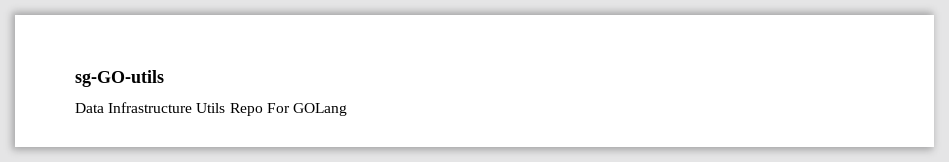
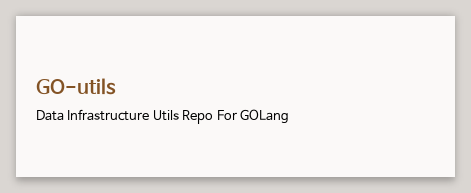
[75,70,164,87] sg-GO-utils -> [36,78,116,95] GO-utils

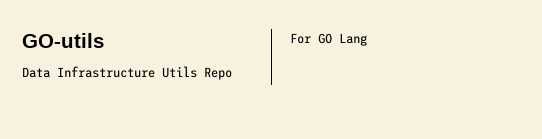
[239,109,289,124] GOLang -> [318,33,367,46] GO Lang

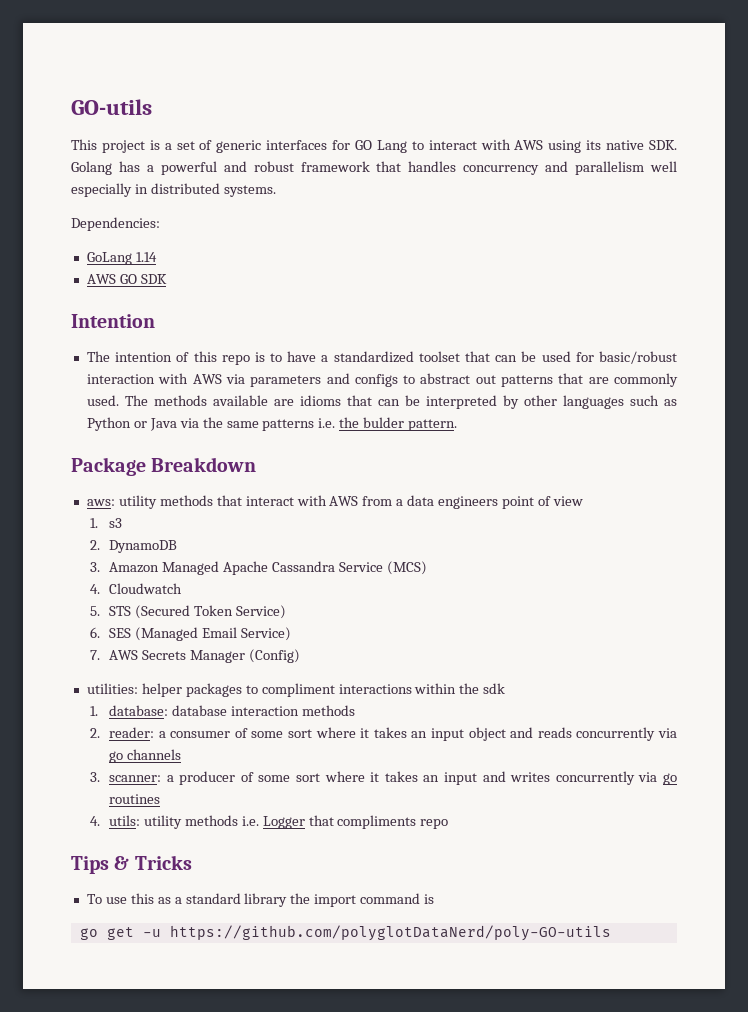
[22,66,232,80] [290,33,367,46] Data Infrastructure Utils Repo For GO Lang -> [71,139,678,153] [71,161,678,175] [71,183,276,197] [71,217,160,231] [86,252,157,265] [86,274,167,284] [71,314,155,328] [86,351,677,365] [86,373,679,387] [86,395,677,409] [86,417,458,431] [71,457,257,476] [86,495,583,509] [89,518,122,528] [89,540,177,553] [89,561,427,575] [89,583,182,594] [89,605,286,619] [89,627,291,641] [89,649,300,663] [86,683,506,697] [89,705,355,716] [89,727,677,741] [108,749,181,763] [89,771,677,785] [108,794,160,804] [89,815,449,829] [71,855,192,874] [86,893,435,907] [79,925,611,941] This project is a set of generic interfaces for GO Lang to interact with AWS using its native SDK. Golang has a powerful and robust framework that handles concurrency and parallelism well especially in distributed systems. // Dependencies: // GoLang 1.14 // AWS GO SDK // Intention // The intention of this repo is to have a standardized toolset that can be used for basic/robust interaction with AWS via parameters and configs to abstract out patterns that are commonly used. The methods available are idioms that can be interpreted by other languages such as Python or Java via the same patterns i.e. the bulder pattern. // Package Breakdown // aws: utility methods that interact with AWS from a data engineers point of view // 1. s3 // 2. DynamoDB // 3. Amazon Managed Apache Cassandra Service (MCS) // 4. Cloudwatch // 5. STS (Secured Token Service) // 6. SES (Managed Email Service) // 7. AWS Secrets Manager (Config) // utilities: helper packages to compliment interactions within the sdk // 1. database: database interaction methods // 2. reader: a consumer of some sort where it takes an input object and reads concurrently via go channels // 3. scanner: a producer of some sort where it takes an input and writes concurrently via go routines // 4. utils: utility methods i.e. Logger that compliments repo // Tips & Tricks // To use this as a standard library the import command is // go get -u https://github.com/polyglotDataNerd/poly-GO-utils

